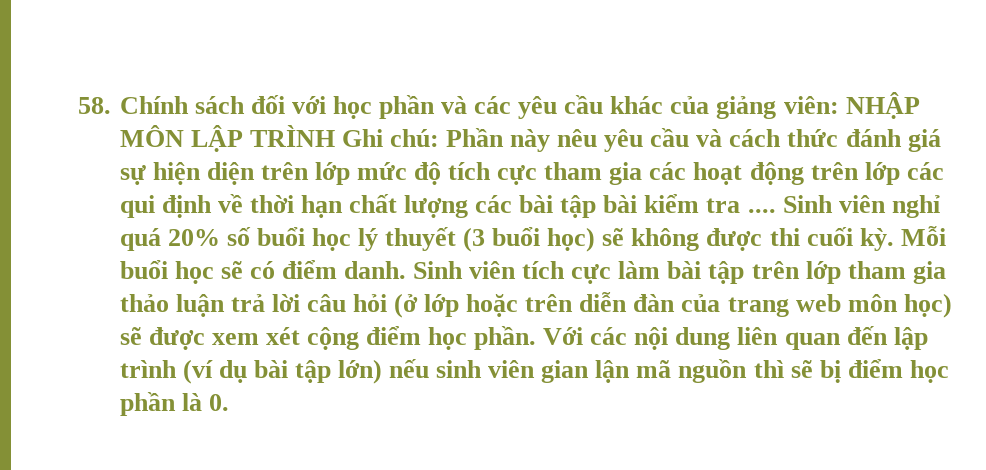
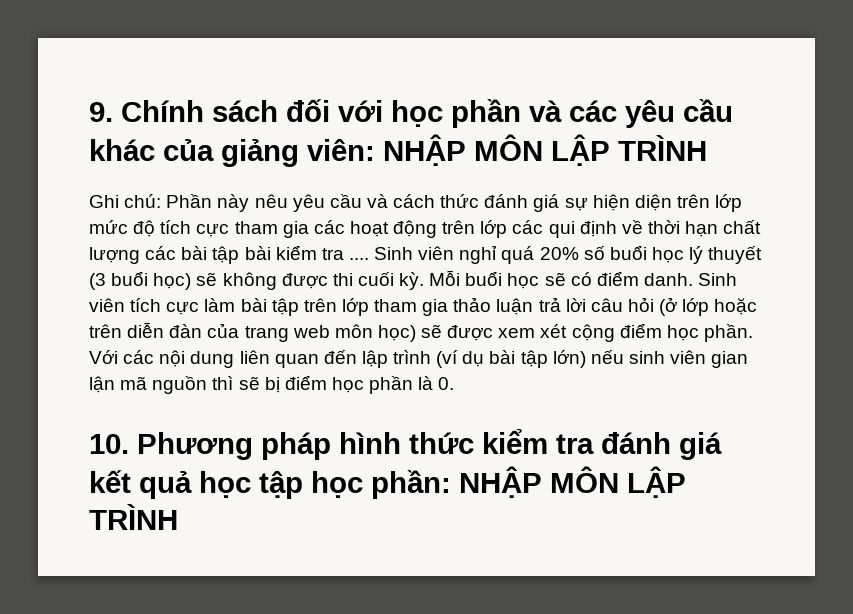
[78,97,111,114] 58. -> [89,102,113,122] 9.
(336, 136) none -> (707, 148) //
(230, 402) none -> [89,429,722,460] [89,466,686,499] [89,504,178,530] // 10. Phương pháp hình thức kiểm tra đánh giá kết quả học tập học phần: NHẬP MÔN LẬP TRÌNH

